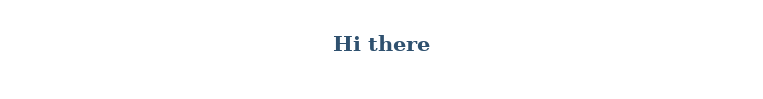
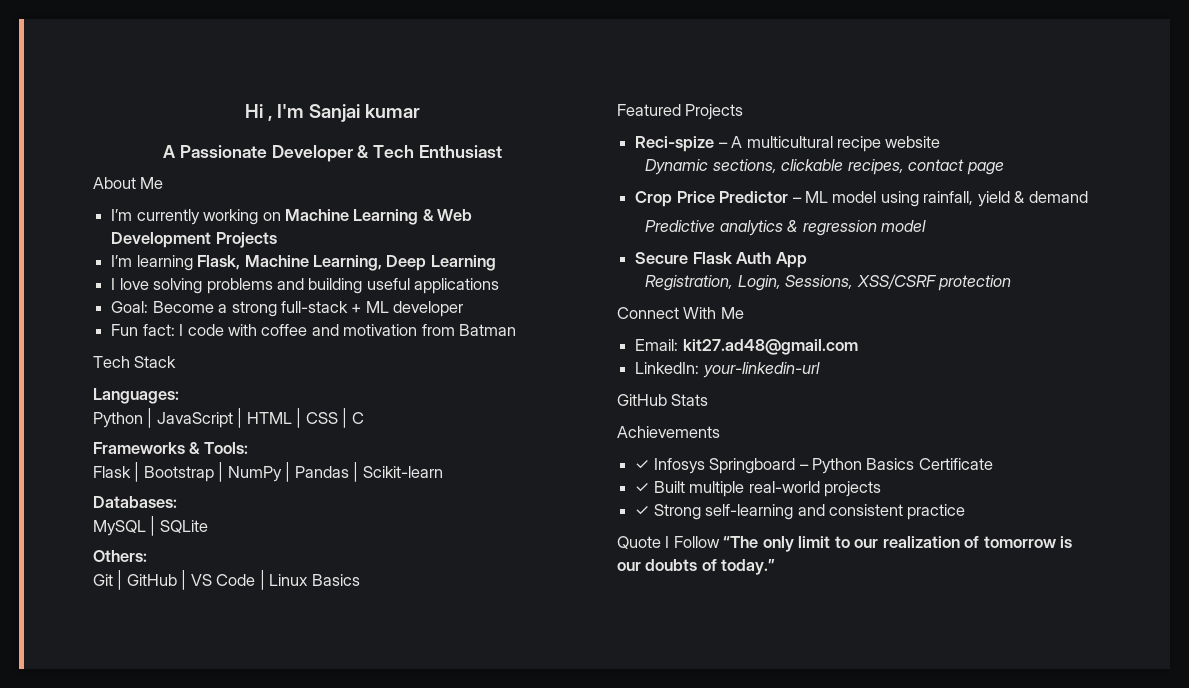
[368,35,430,51] there -> [267,104,421,122] [163,145,502,162] [93,177,164,189] [111,209,473,225] [111,232,277,248] [111,255,496,271] [111,278,500,294] [111,301,464,317] [111,324,517,336] [93,356,177,368] [93,388,179,404] [93,408,364,428] [93,442,248,454] [93,462,443,482] [93,496,177,508] [93,516,208,536] [93,550,147,562] [93,570,360,590] [617,104,744,120] [635,136,941,152] [645,159,1004,175] [635,191,1088,207] [645,220,927,236] [635,252,807,268] [645,274,1012,291] [617,307,744,319] [635,339,858,355] [635,362,820,378] [617,394,709,406] [617,426,720,438] [635,458,993,474] [635,481,881,497] [635,504,966,520] [617,536,1073,552] [617,559,776,575] , I'm Sanjai kumar // A Passionate Developer & Tech Enthusiast // About Me // I’m currently working on Machine Learning & Web Development Projects // I’m learning Flask, Machine Learning, Deep Learning // I love solving problems and building useful applications // Goal: Become a strong full-stack + ML developer // Fun fact: I code with coffee and motivation from Batman // Tech Stack // Languages: // Python | JavaScript | HTML | CSS | C // Frameworks & Tools: // Flask | Bootstrap | NumPy | Pandas | Scikit-learn // Databases: // MySQL | SQLite // Others: // Git | GitHub | VS Code | Linux Basics // Featured Projects // Reci-spize – A multicultural recipe website // Dynamic sections, clickable recipes, contact page // Crop Price Predictor – ML model using rainfall, yield & demand // Predictive analytics & regression model // Secure Flask Auth App // Registration, Login, Sessions, XSS/CSRF protection // Connect With Me // Email: kit27.ad48@gmail.com // LinkedIn: your-linkedin-url // GitHub Stats // Achievements // ✓ Infosys Springboard – Python Basics Certificate // ✓ Built multiple real-world projects // ✓ Strong self-learning and consistent practice // Quote I Follow “The only limit to our realization of tomorrow is our doubts of today.”

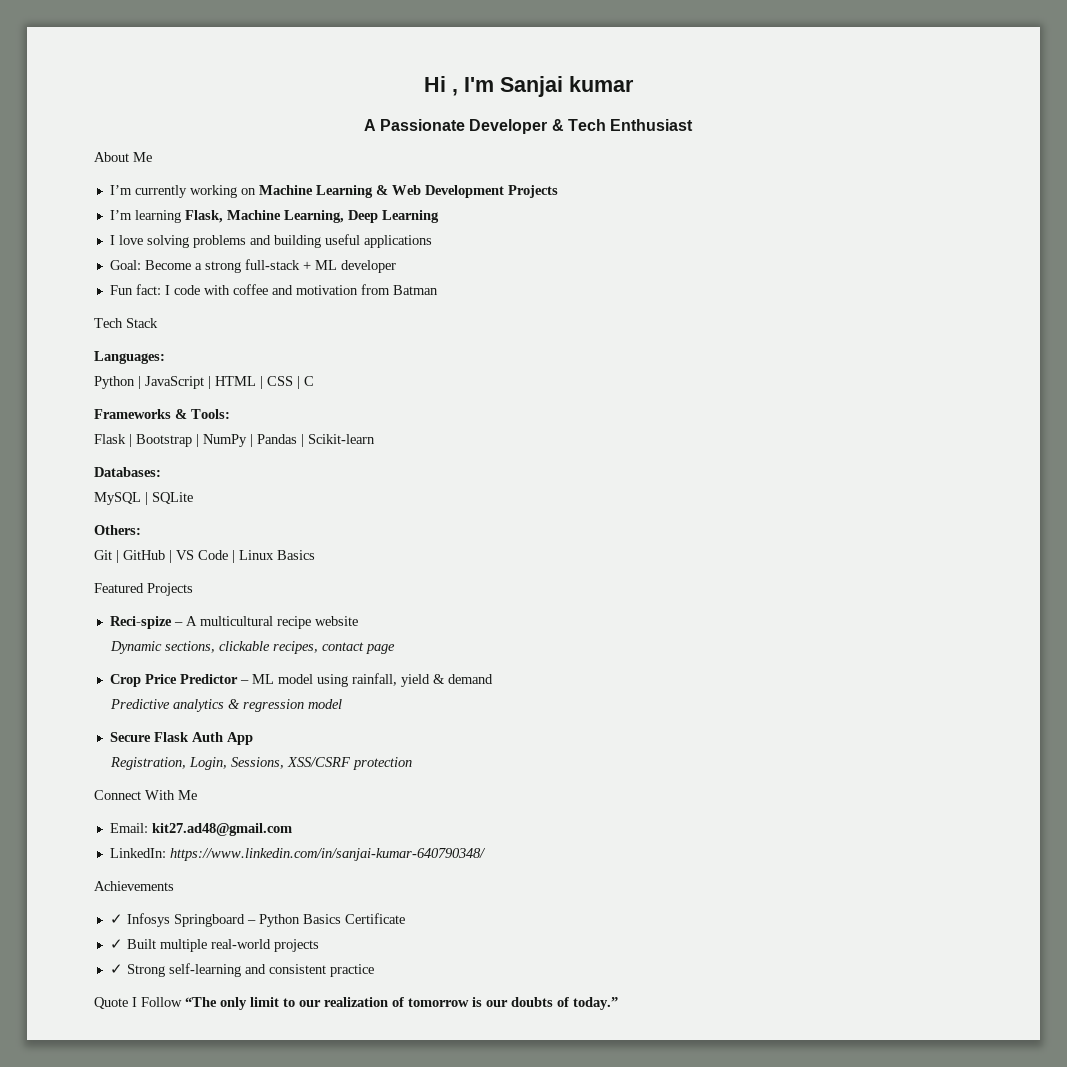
[702,362,820,378] [617,394,709,406] your-linkedin-url // GitHub Stats -> [169,848,486,861] https://www.linkedin.com/in/sanjai-kumar-640790348/

